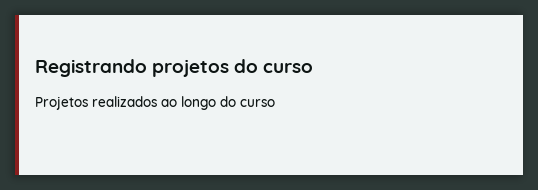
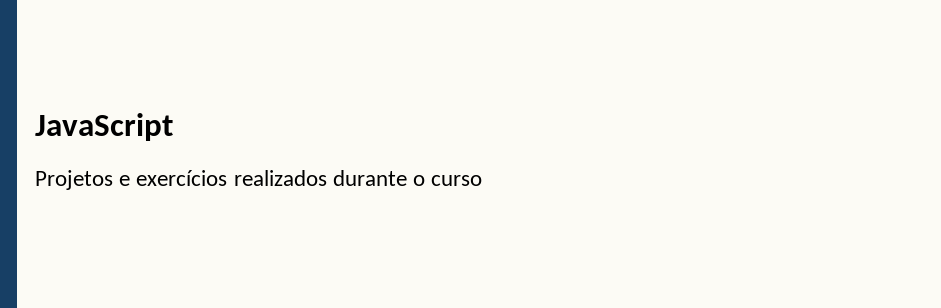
[35,59,314,77] [35,96,236,110] Registrando projetos do curso // Projetos realizados ao longo do -> [35,113,173,141] [35,170,426,190] JavaScript // Projetos e exercícios realizados durante o

